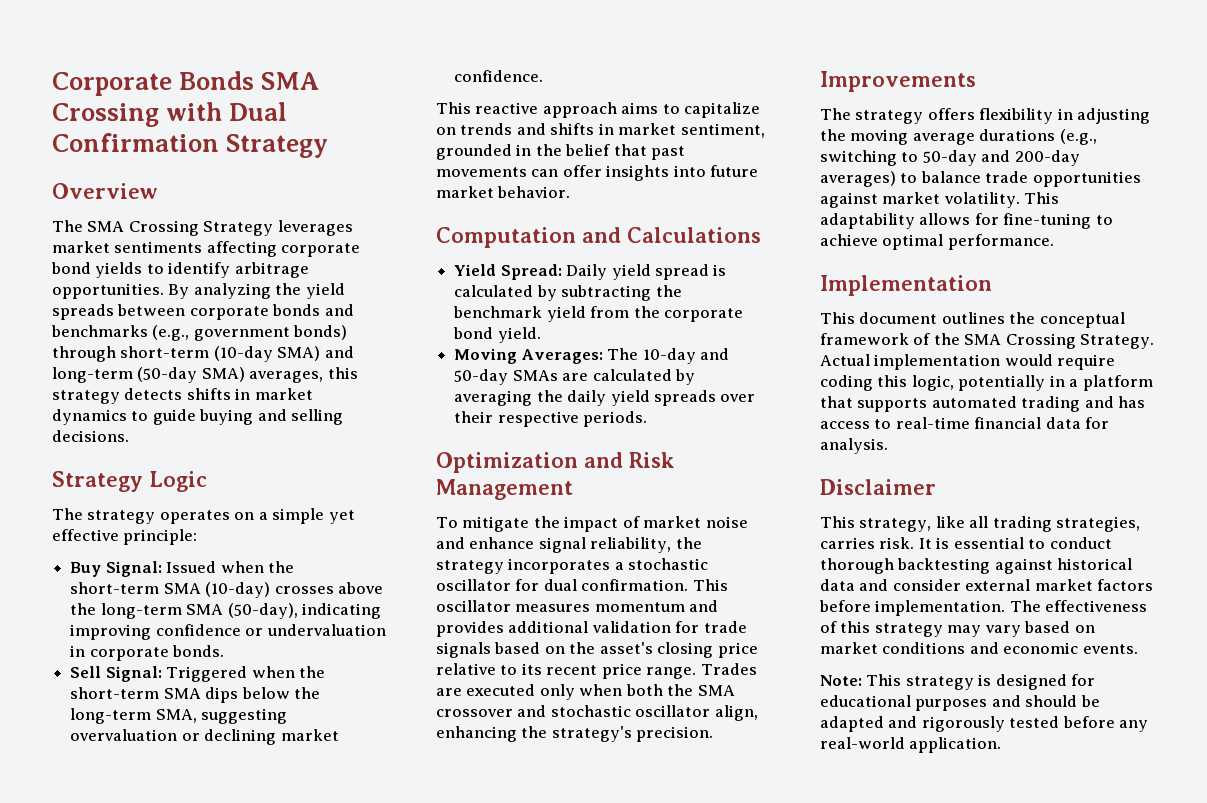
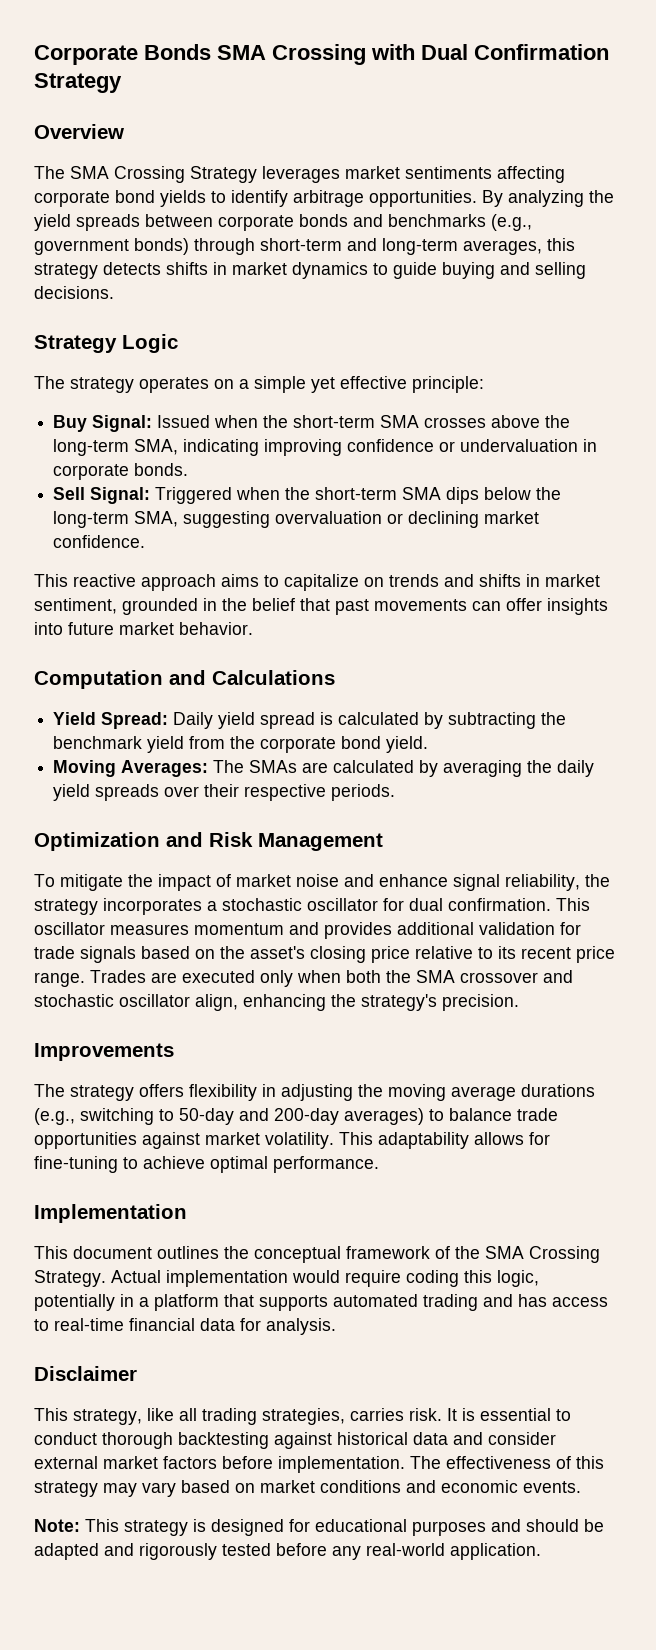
[213,346,354,362] [52,367,245,383] (10-day SMA) and long-term (50-day SMA) -> [347,238,458,255] and long-term
[205,582,271,598] (10-day) -> (420, 421) none
[186,603,298,619] SMA (50-day), -> [134,439,179,455] SMA,
[642,348,729,364] [454,369,509,385] 10-day and 50-day -> (245, 766) none

